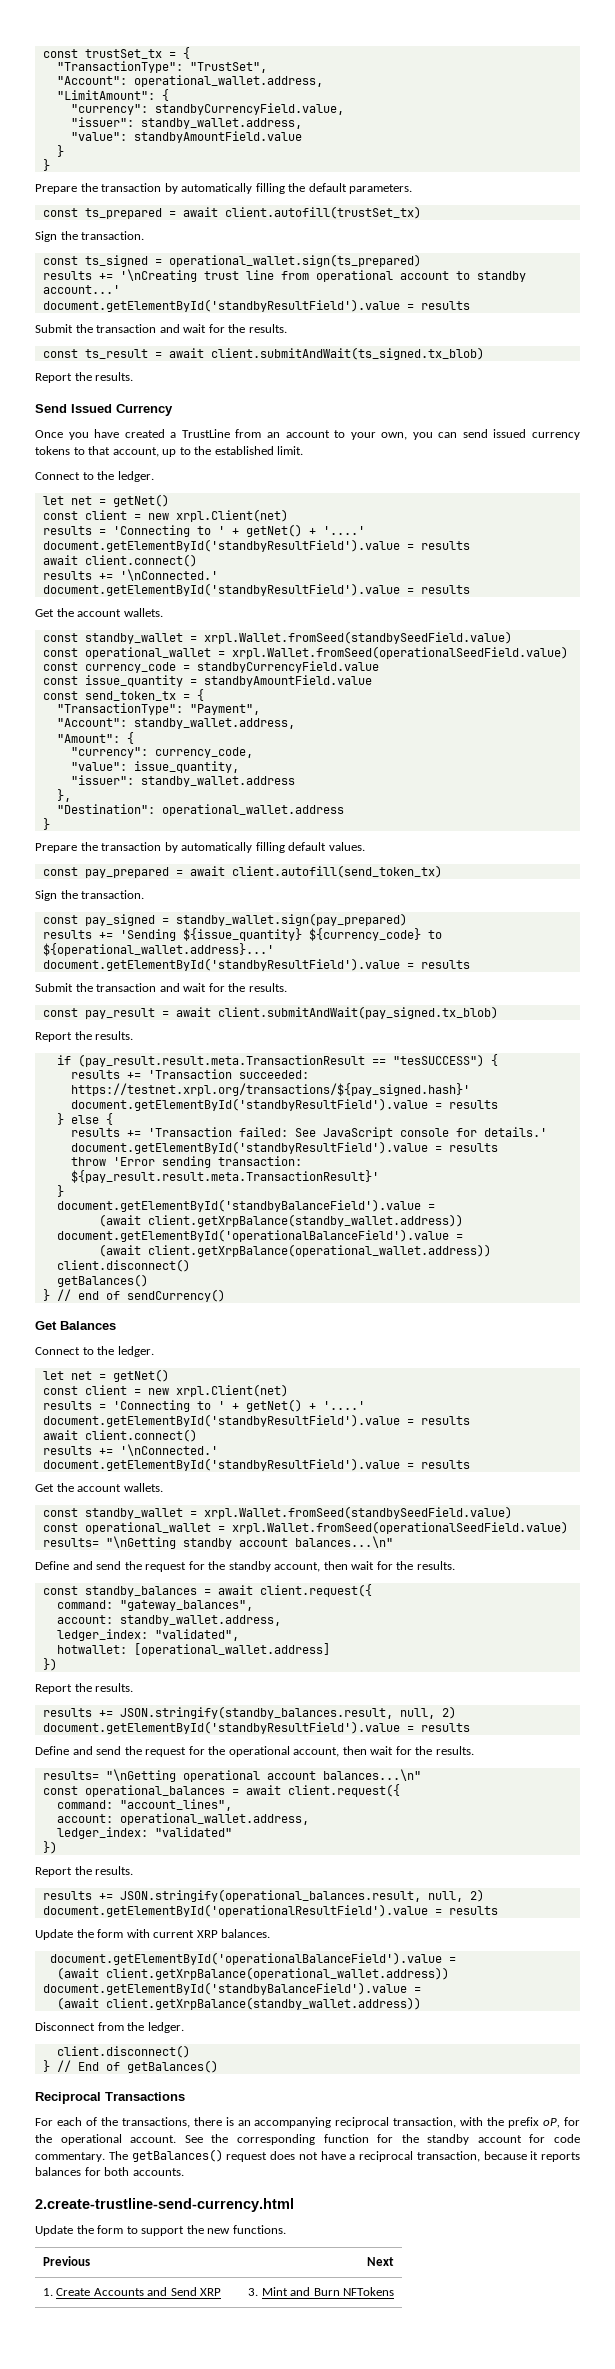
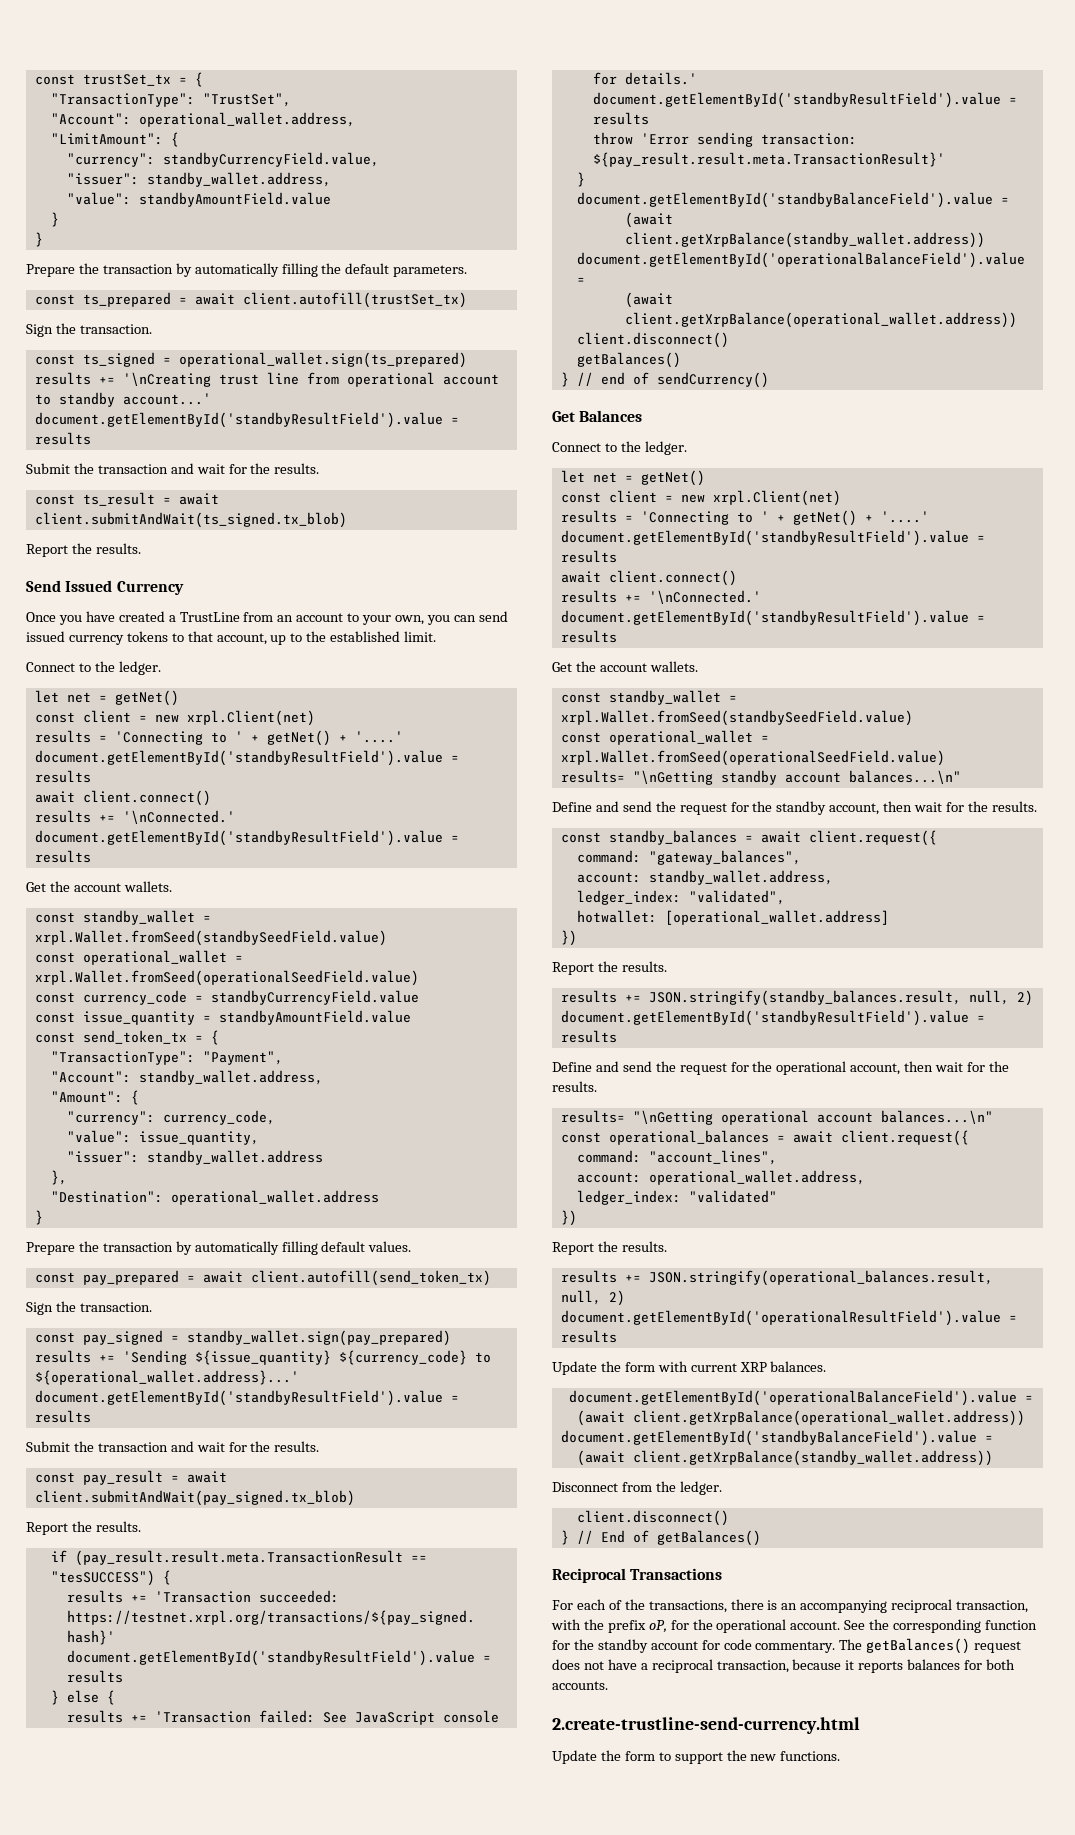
[42,2256,90,2266] [367,2257,395,2266] [42,2287,222,2296] [248,2287,395,2296] // Previous | Next // 1. Create Accounts and Send XRP | 3. Mint and Burn NFTokens -> (841, 1756) none

